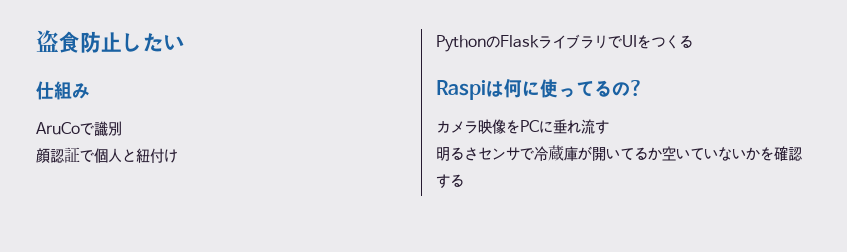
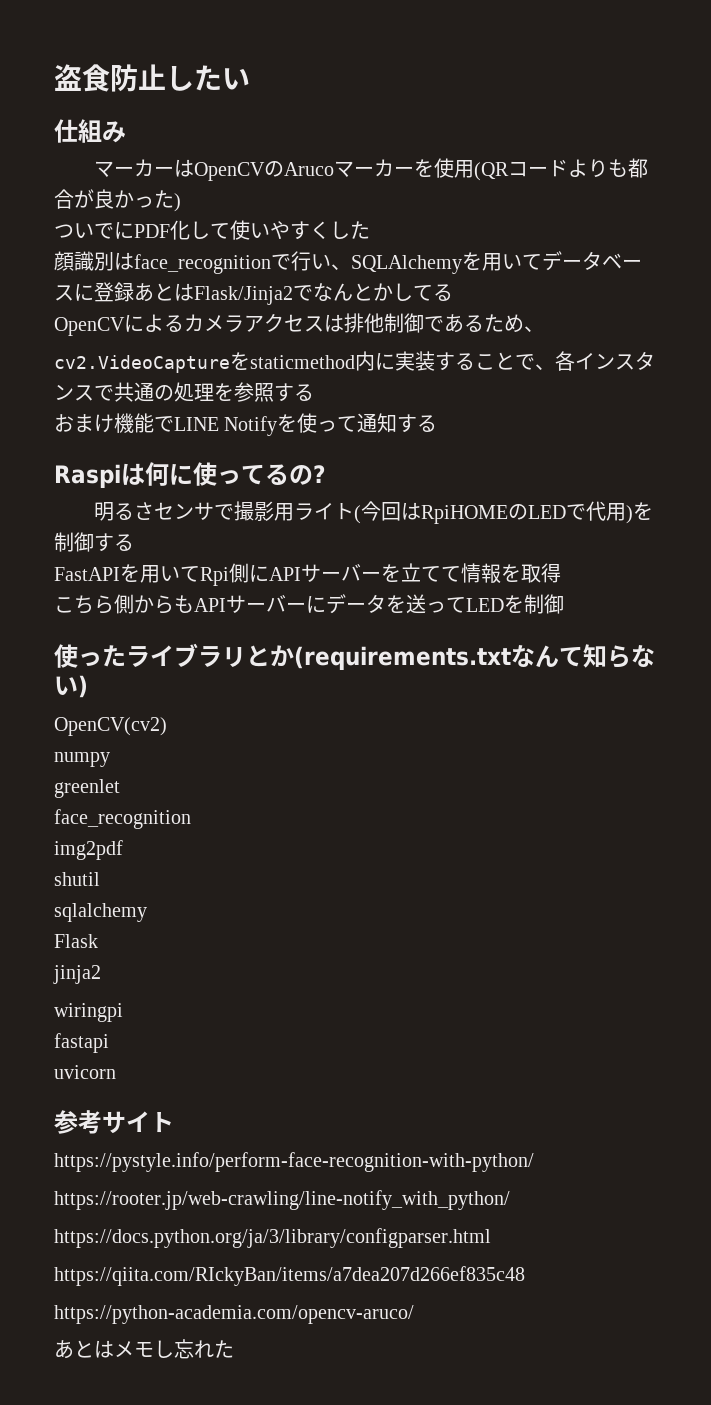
[36,121,122,137] [36,147,178,163] [436,34,679,52] AruCoで識別 // 顔認証で個人と紐付け // PythonのFlaskライブラリでUIをつく -> [94,158,649,181] [54,189,181,212] [54,220,370,240] [54,251,642,274] [54,282,453,305] [54,313,544,336] [54,351,655,373] [54,382,314,402] [54,413,418,436] マーカーはOpenCVのArucoマーカーを使用(QRコードよりも都合が良かった) // ついでにPDF化して使いやすくした // 顔識別はface_recognitionで行い、SQLAlchemyを用いてデータベースに登録あとはFlask/Jinja2でなんとかしてる // OpenCVによるカメラアクセスは排他制御であるため、 // cv2.VideoCaptureをstaticmethod内に実装することで、各インスタンスで共通の処理を参照する // おまけ機能でLINE Notifyを使って通知す
[436,119,609,134] [436,145,802,161] [436,174,464,188] カメラ映像をPCに垂れ流す // 明るさセンサで冷蔵庫が開いてるか空いていないかを確認する -> [94,501,654,524] [54,532,134,552] [54,563,561,586] [54,594,564,614] [54,643,655,670] [54,675,88,698] [54,717,167,736] [54,752,110,767] [54,779,120,798] [54,809,191,829] [54,840,123,860] [54,872,100,886] [54,903,147,922] [54,934,98,948] [53,965,101,984] [54,1003,123,1022] [54,1033,109,1053] [54,1065,116,1079] [54,1110,174,1134] [54,1152,534,1172] [54,1190,510,1210] [54,1228,491,1248] [54,1266,525,1286] [54,1305,414,1324] [54,1339,234,1359] 明るさセンサで撮影用ライト(今回はRpiHOMEのLEDで代用)を制御する // FastAPIを用いてRpi側にAPIサーバーを立てて情報を取得 // こちら側からもAPIサーバーにデータを送ってLEDを制御 // 使ったライブラリとか(requirements.txtなんて知らない) // OpenCV(cv2) // numpy // greenlet // face_recognition // img2pdf // shutil // sqlalchemy // Flask // jinja2 // wiringpi // fastapi // uvicorn // 参考サイト // https://pystyle.info/perform-face-recognition-with-python/ // https://rooter.jp/web-crawling/line-notify_with_python/ // https://docs.python.org/ja/3/library/configparser.html // https://qiita.com/RIckyBan/items/a7dea207d266ef835c48 // https://python-academia.com/opencv-aruco/ // あとはメモし忘れた

